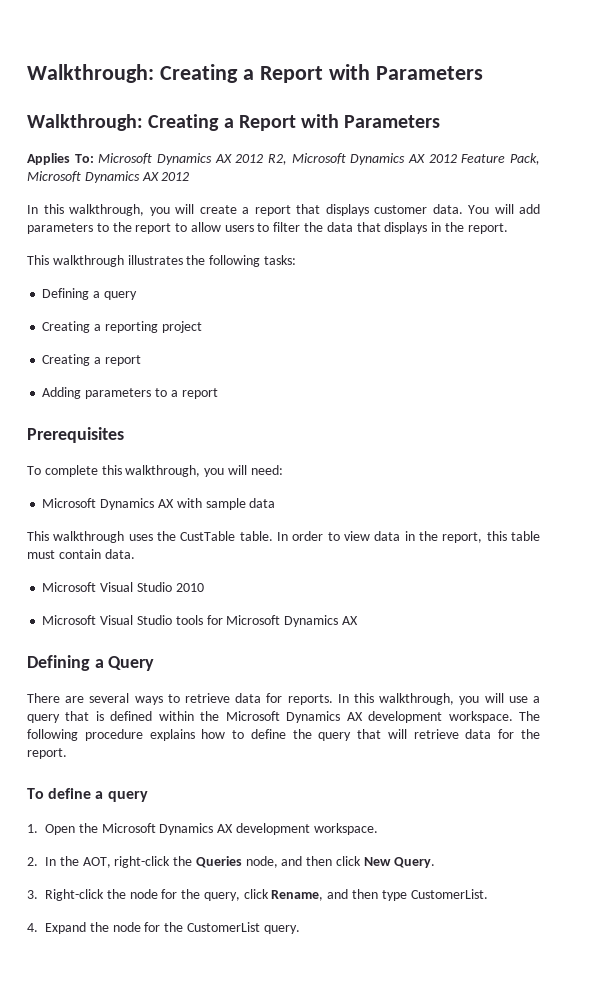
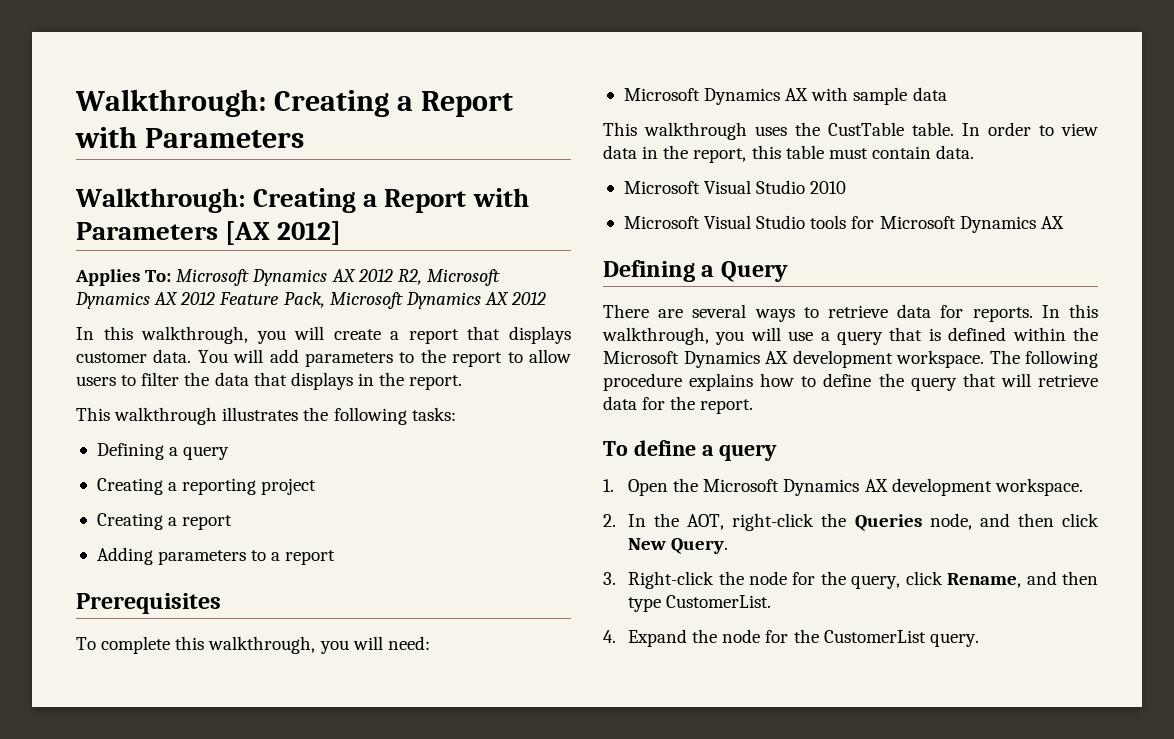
(441, 121) none -> [225,221,342,245] [AX 2012]

